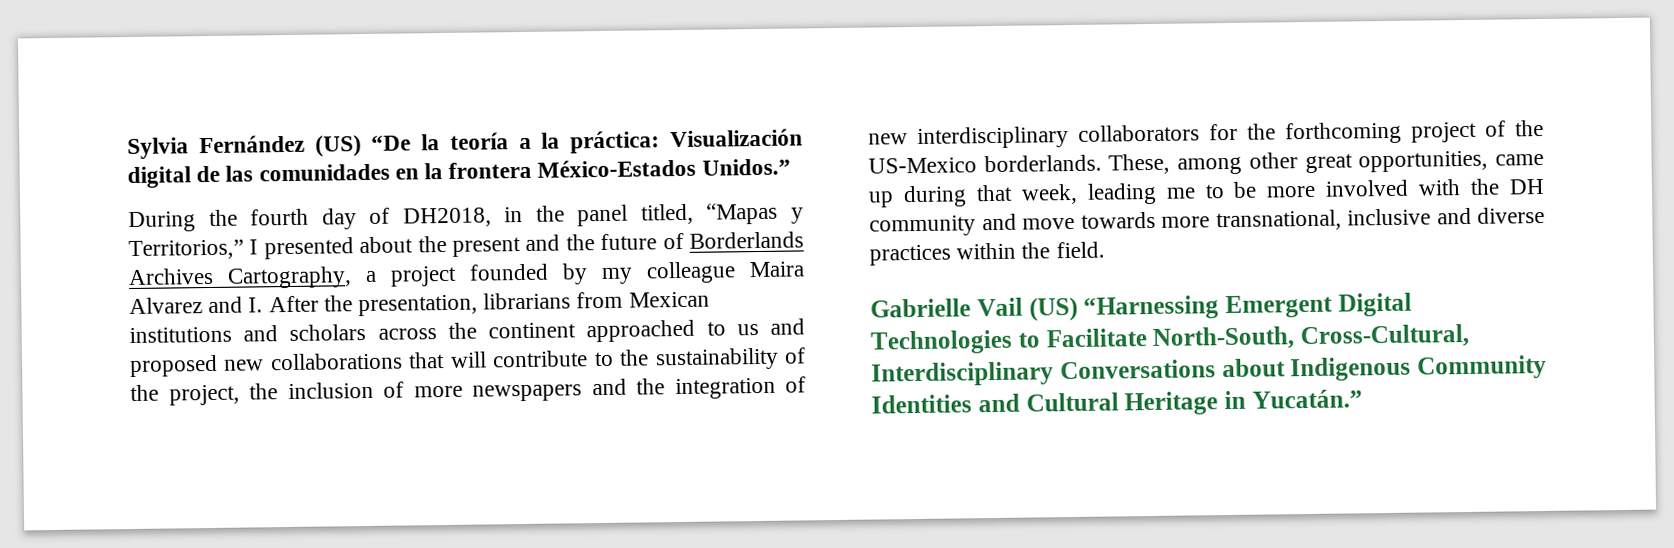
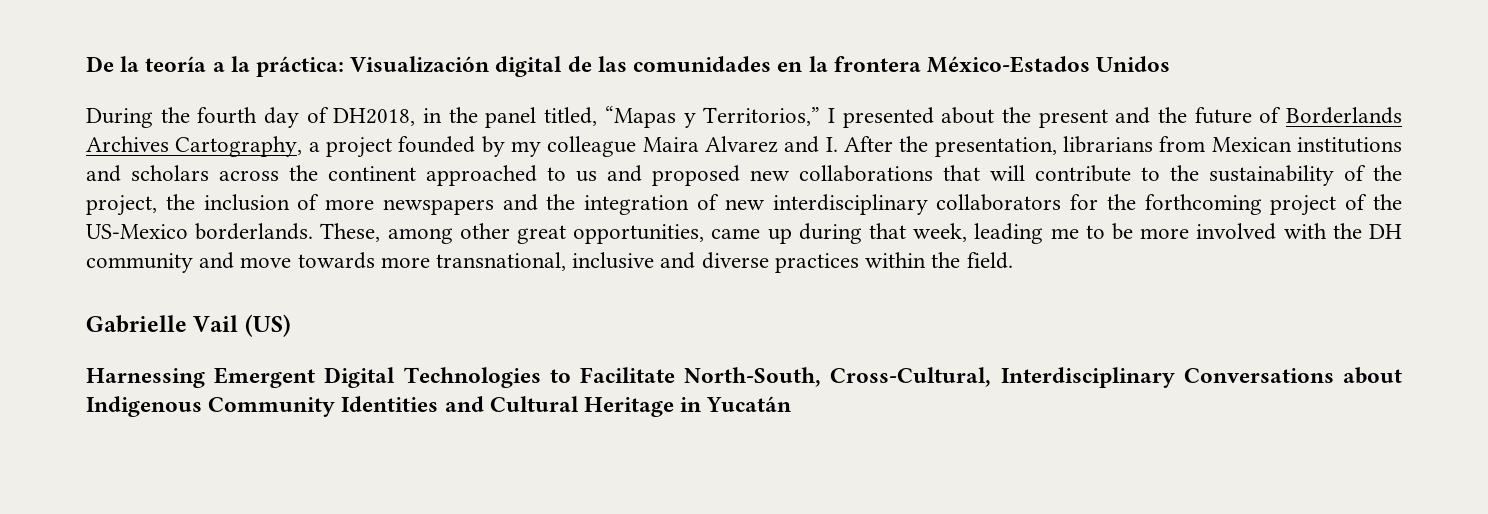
[127,134,412,160] Sylvia Fernández (US) “De -> [86,56,114,72] De
[701,158,791,176] Unidos.” -> [1096,56,1171,72] Unidos
[1083,295,1220,320] “Harnessing -> [86,368,205,388] // Harnessing
[1251,389,1363,409] Yucatán.” -> [706,396,792,412] Yucatán

